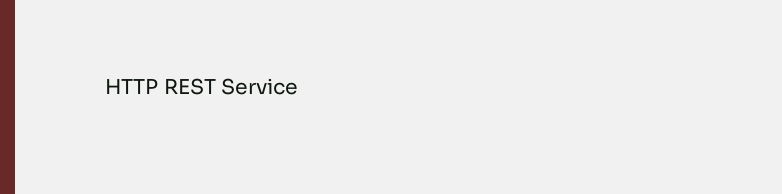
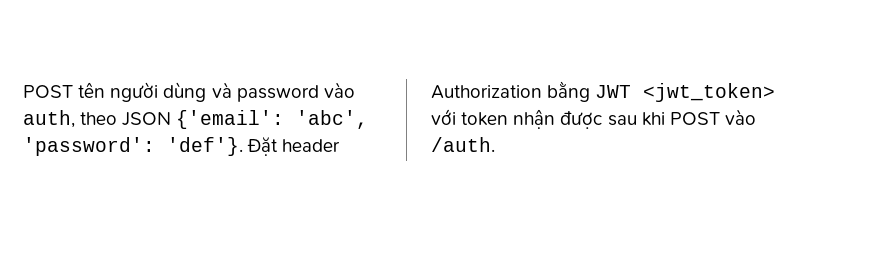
[105,78,299,95] HTTP REST Service -> [23,82,355,102] [23,110,369,129] [23,137,341,156] [431,81,776,102] [431,109,756,129] [431,137,495,152] POST tên người dùng và password vào auth, theo JSON {'email': 'abc', 'password': 'def'}. Đặt header Authorization bằng JWT <jwt_token> với token nhận được sau khi POST vào /auth.

